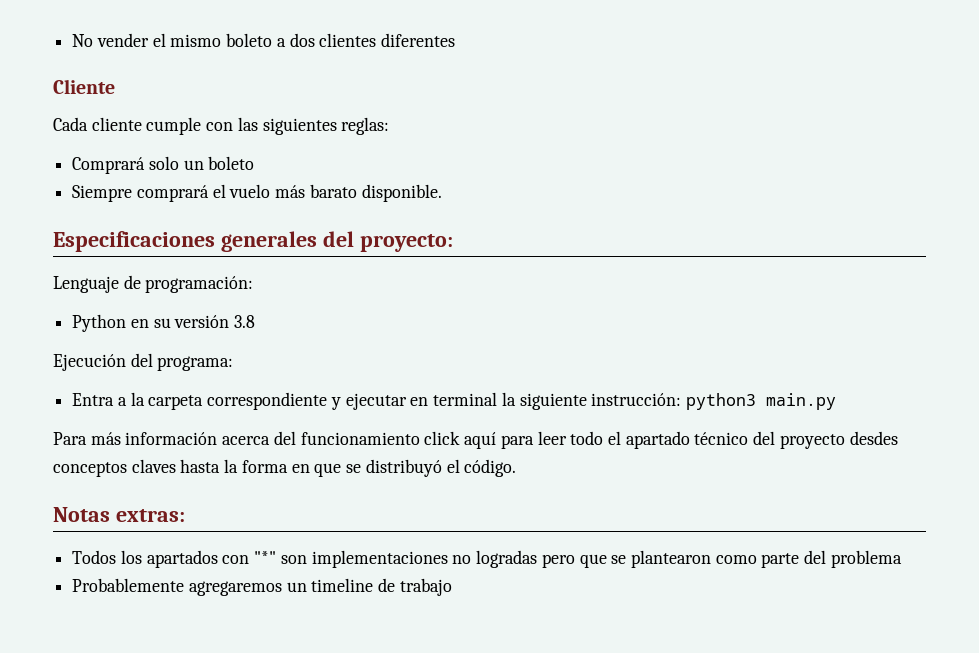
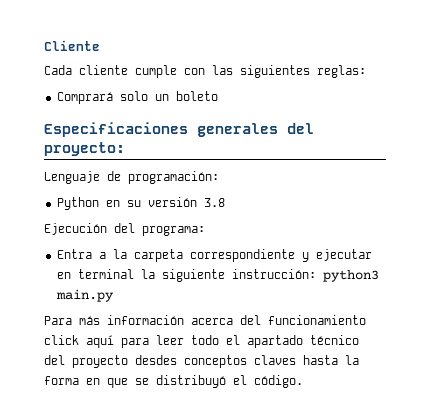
[72,33,456,47] No vender el mismo boleto a dos clientes diferentes // -> (44, 45) none
[72,184,442,202] // Siempre comprará el vuelo más barato disponible. -> (218, 96) none
[53,507,185,522] [72,550,902,568] [72,578,452,596] // Notas extras: // Todos los apartados con "*" son implementaciones no logradas pero que se plantearon como parte del problema // Probablemente agregaremos un timeline de trabajo -> (303, 381) none

